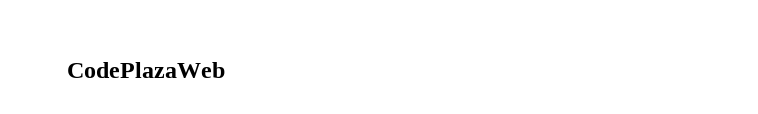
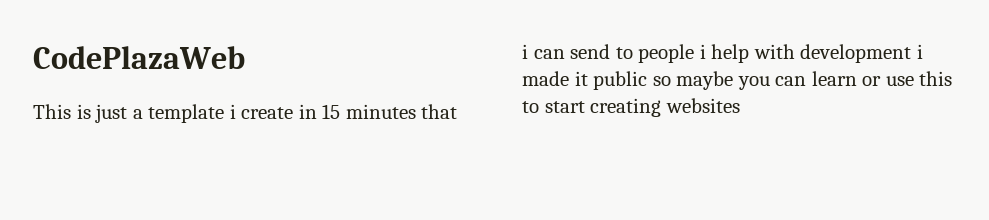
(225, 70) none -> [33,104,458,123] [522,44,923,63] [522,71,953,90] [522,98,740,117] // This is just a template i create in 15 minutes that i can send to people i help with development i made it public so maybe you can learn or use this to start creating websites

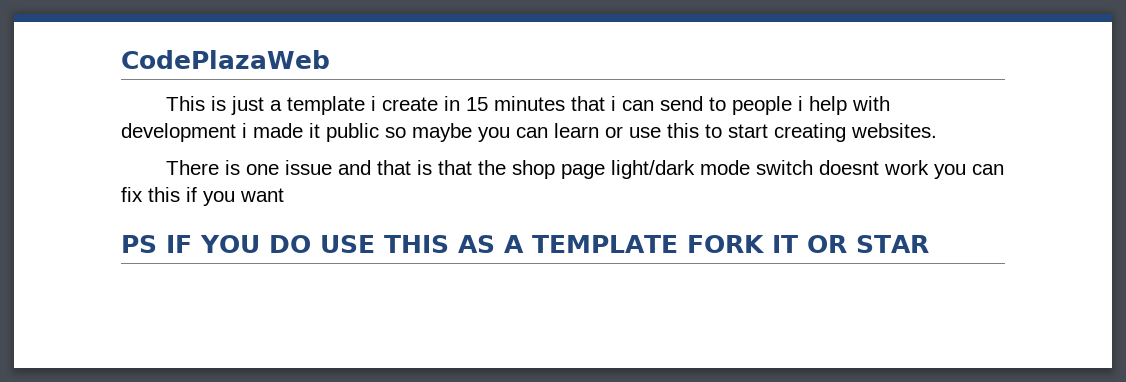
[665,98,740,113] websites -> [851,123,937,138] [166,160,1005,179] [121,187,284,206] [121,235,929,253] websites. // There is one issue and that is that the shop page light/dark mode switch doesnt work you can fix this if you want // PS IF YOU DO USE THIS AS A TEMPLATE FORK IT OR STAR

